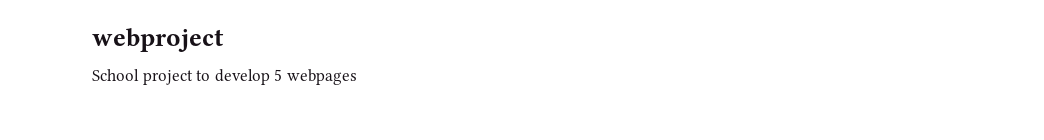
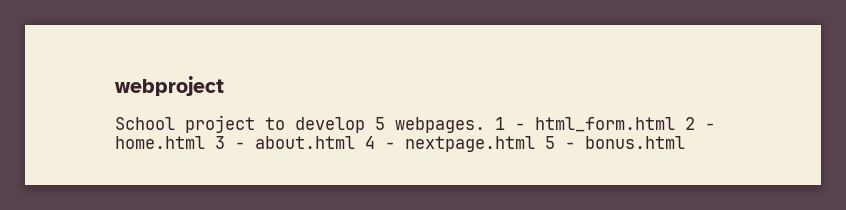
[286,69,357,85] webpages -> [395,117,715,133] [115,136,685,152] webpages. 1 - html_form.html 2 - home.html 3 - about.html 4 - nextpage.html 5 - bonus.html

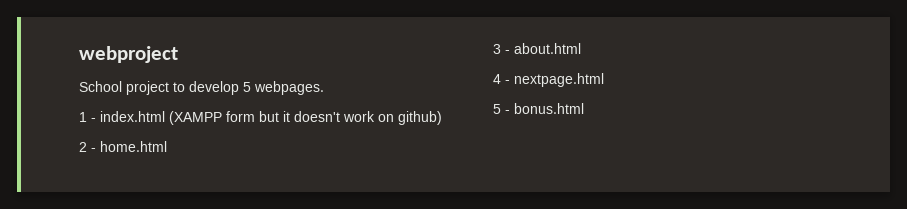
(485, 125) none -> (324, 88) //
[535,117,675,132] html_form.html -> [100,111,442,125] index.html (XAMPP form but it doesn't work on github) //
(205, 142) none -> (167, 146) //
(355, 142) none -> (581, 48) //
(535, 144) none -> (604, 80) //

